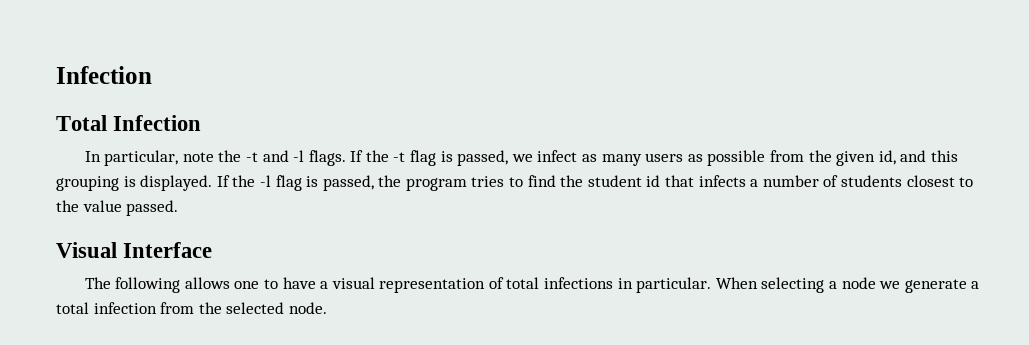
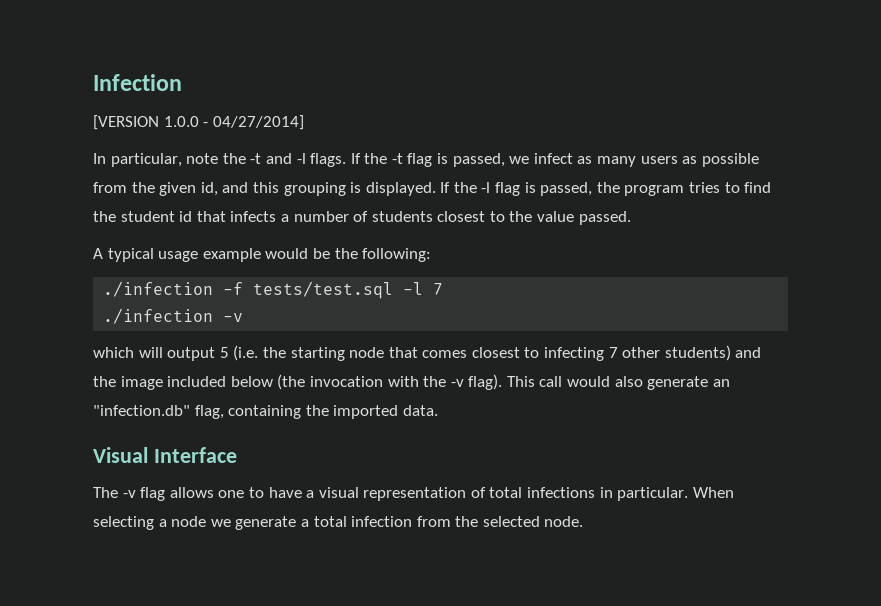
[56,66,152,84] [56,115,202,131] Infection // Total Infection -> [93,74,182,91] [93,115,304,130] Infection // [VERSION 1.0.0 - 04/27/2014]
(179, 208) none -> [93,248,432,262] [103,281,444,299] [103,308,244,324] [93,345,762,361] [93,374,730,390] [93,405,438,419] // A typical usage example would be the following: // ./infection -f tests/test.sql -l 7 // ./infection -v // which will output 5 (i.e. the starting node that comes closest to infecting 7 other students) and the image included below (the invocation with the -v flag). This call would also generate an "infection.db" flag, containing the imported data.
[115,277,181,293] following -> [122,487,166,501] -v flag

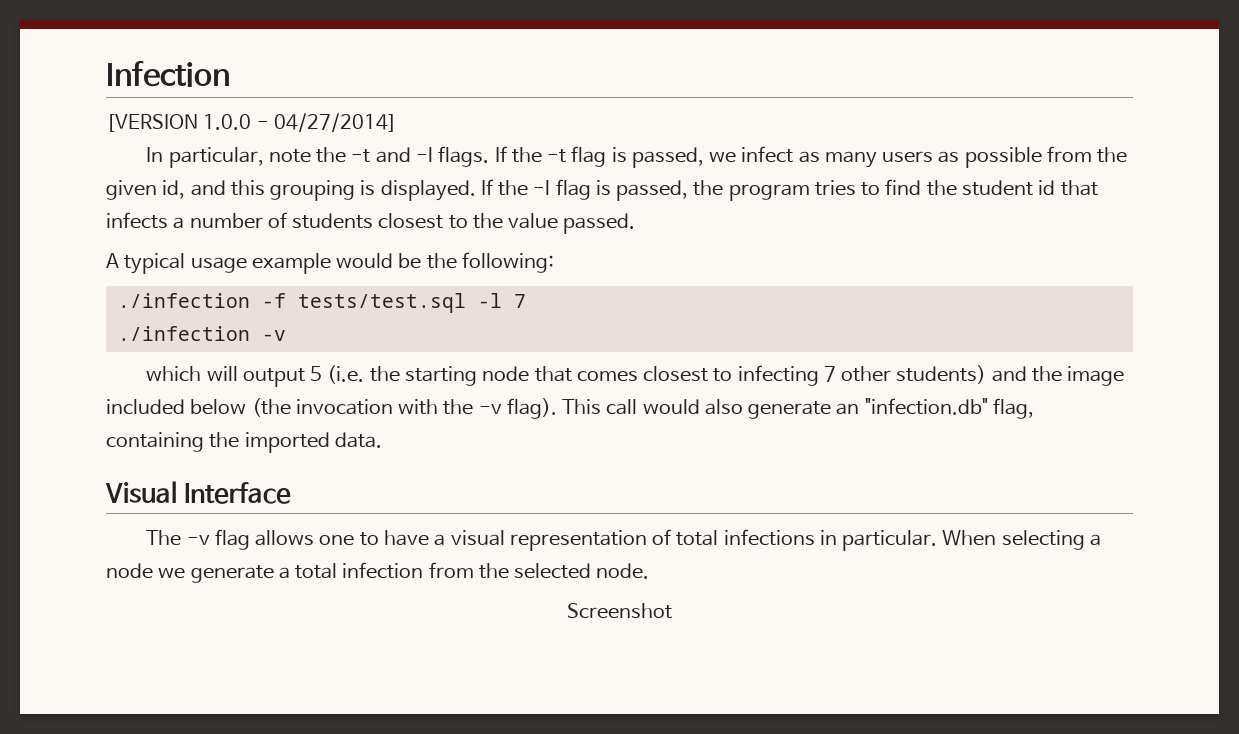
(584, 521) none -> [567,603,672,619] // Screenshot

